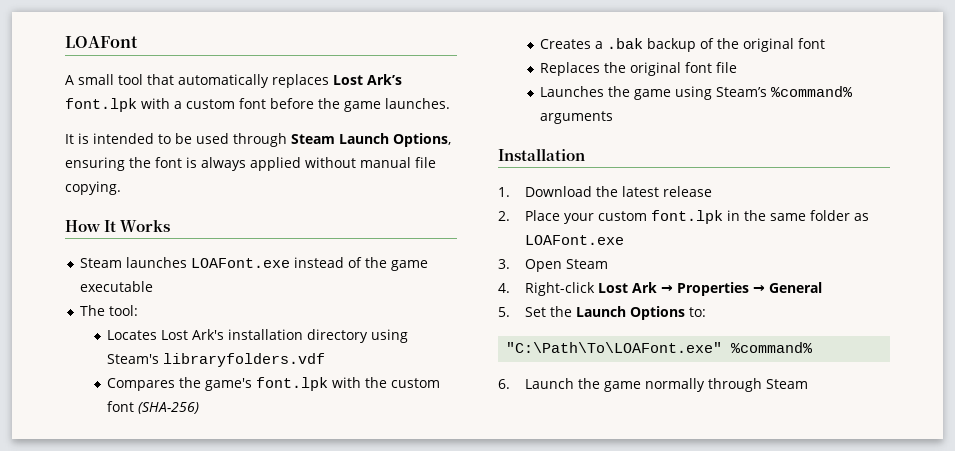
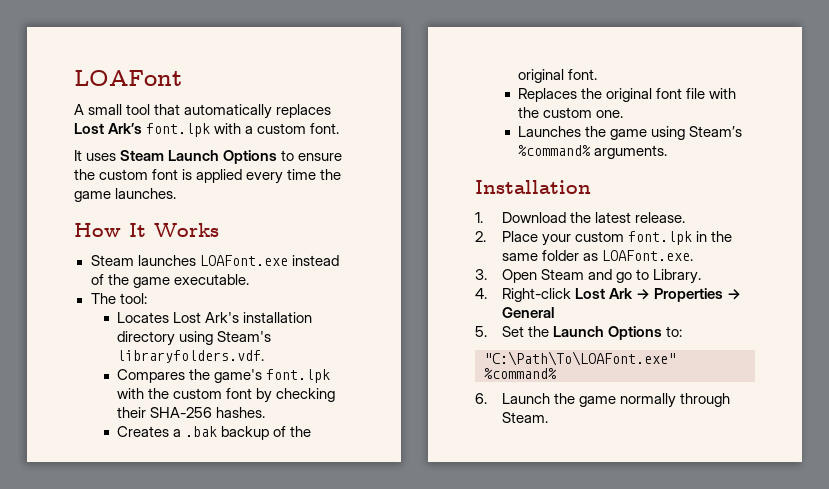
[239,98,450,112] [65,133,451,147] [65,157,436,171] [65,181,121,195] font before the game launches. // It is intended to be used through Steam Launch Options, ensuring the font is always applied without manual file copying. -> [310,123,340,134] [74,150,343,164] [74,169,342,184] [74,188,177,202] font. // It uses Steam Launch Options to ensure the custom font is applied every time the game launches.
[80,281,154,292] executable -> [173,274,249,285] executable.
[163,353,326,367] libraryfolders.vdf -> [117,350,265,363] libraryfolders.vdf.
[138,402,200,414] (SHA-256) -> [256,388,336,403] [117,407,266,418] by checking their SHA-256 hashes.
[798,38,826,49] font -> [568,69,598,80] font.
(738, 67) none -> [709,88,737,99] [518,107,624,118] with the custom one.
[540,111,614,124] arguments -> [594,145,668,159] arguments.
[663,186,713,197] release -> [634,212,685,223] release.
[525,235,625,245] LOAFont.exe -> [601,250,693,261] LOAFont.exe.
(609, 264) none -> [587,269,701,284] and go to Library.
[766,379,809,389] Steam -> [501,412,548,423] Steam.

